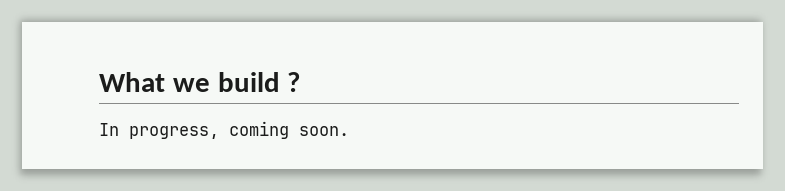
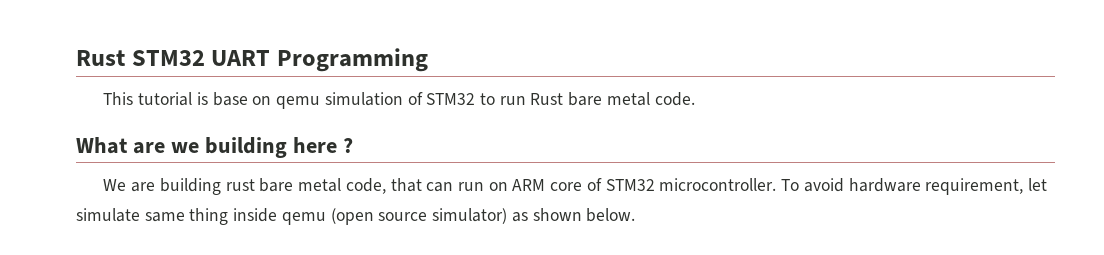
[99,72,301,92] [99,121,349,139] What we build ? // In progress, coming soon. -> [76,48,428,72] [103,92,695,109] [76,137,353,158] [103,178,1047,195] [76,208,636,225] Rust STM32 UART Programming // This tutorial is base on qemu simulation of STM32 to run Rust bare metal code. // What are we building here ? // We are building rust bare metal code, that can run on ARM core of STM32 microcontroller. To avoid hardware requirement, let simulate same thing inside qemu (open source simulator) as shown below.

